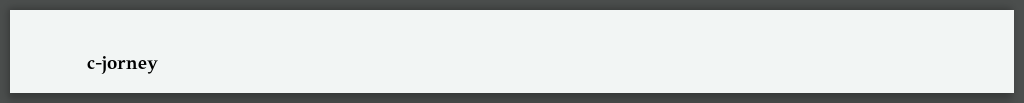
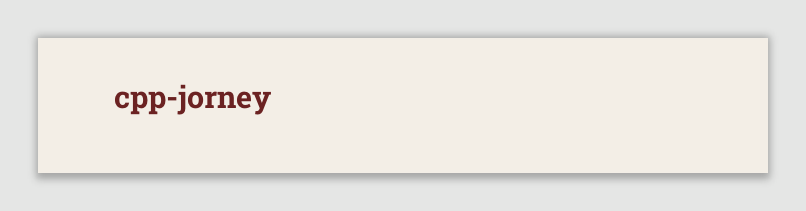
[87,56,158,74] c-jorney -> [114,84,271,115] cpp-jorney

